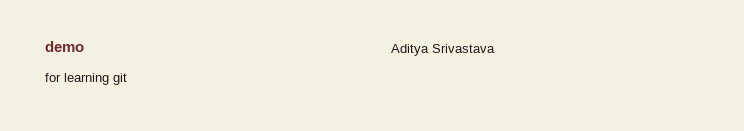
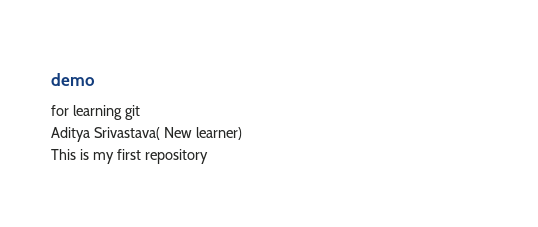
[432,44,495,53] Srivastava -> [93,127,242,140] [51,149,208,164] Srivastava( New learner) // This is my first repository

